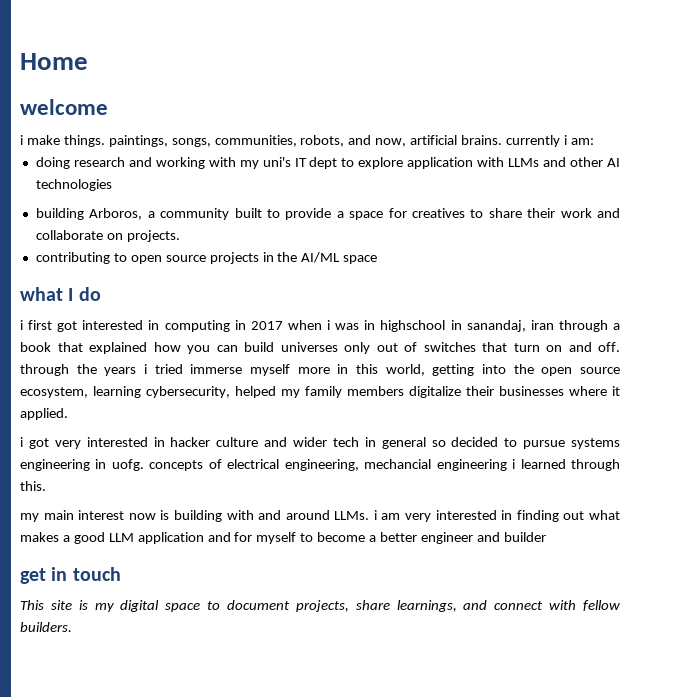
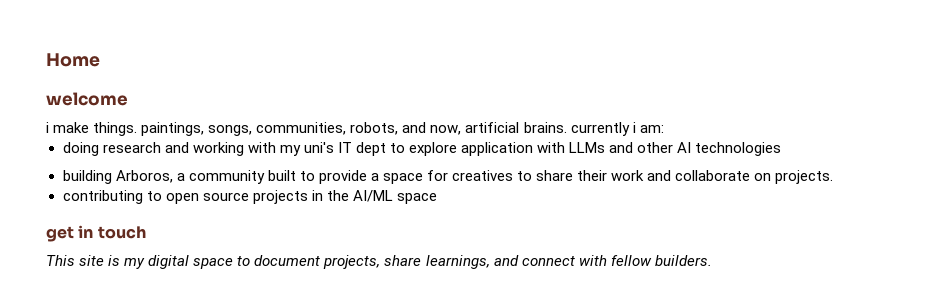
[20,287,101,301] [20,320,620,332] [20,342,620,354] [20,364,620,376] [20,386,620,398] [20,408,68,420] [20,437,620,449] [20,459,620,471] [20,481,46,491] [20,510,620,522] [20,532,546,544] // what I do // i first got interested in computing in 2017 when i was in highschool in sanandaj, iran through a book that explained how you can build universes only out of switches that turn on and off. through the years i tried immerse myself more in this world, getting into the open source ecosystem, learning cybersecurity, helped my family members digitalize their businesses where it applied. // i got very interested in hacker culture and wider tech in general so decided to pursue systems engineering in uofg. concepts of electrical engineering, mechancial engineering i learned through this. // my main interest now is building with and around LLMs. i am very interested in finding out what makes a good LLM application and for myself to become a better engineer and builder -> (437, 198) none

